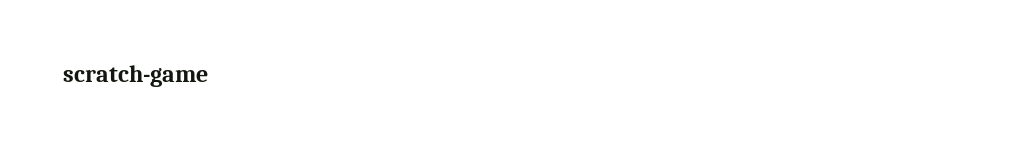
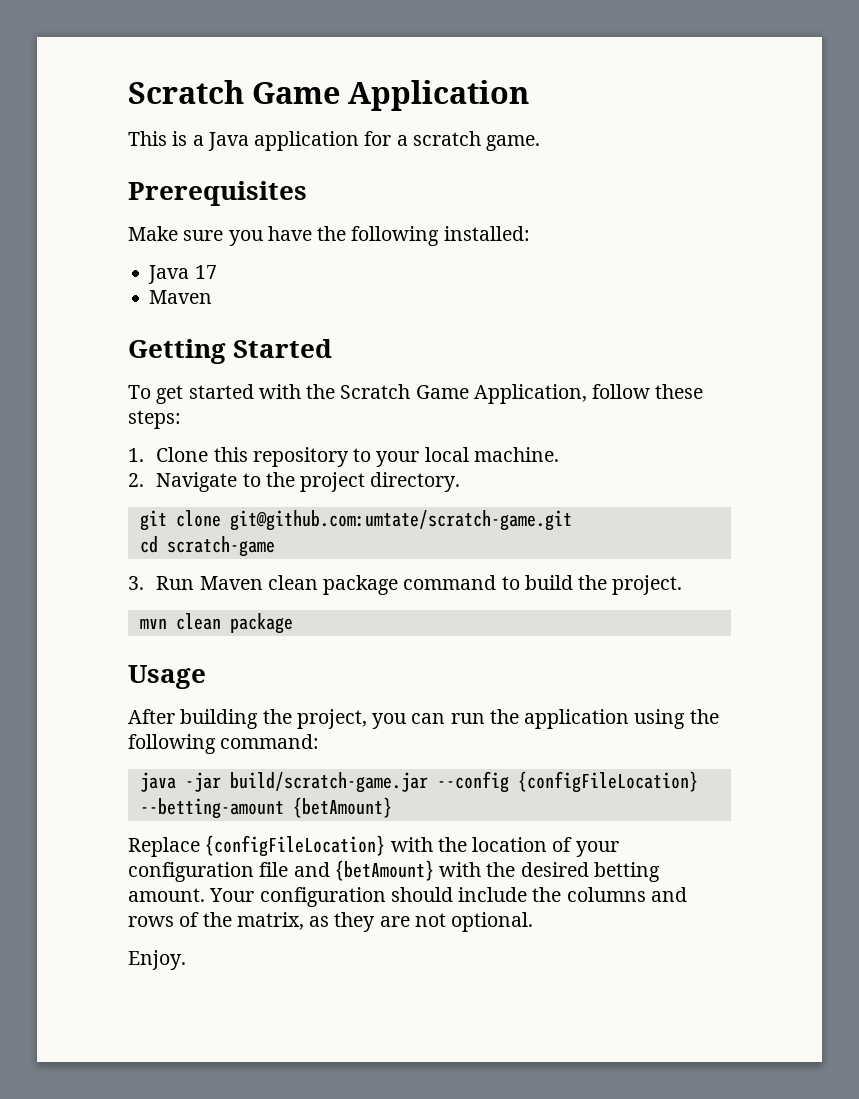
[63,65,208,87] scratch-game -> [128,80,530,111] [128,131,541,151] [128,181,307,206] [128,226,530,246] [148,265,217,284] [149,290,213,304] [128,339,333,364] [128,384,704,404] [128,410,181,429] [128,447,559,467] [128,472,461,492] [139,510,572,531] [139,536,275,557] [128,575,683,595] [139,613,293,634] [128,665,206,689] [128,709,719,729] [128,734,320,754] [139,771,698,793] [139,797,392,819] [128,835,619,857] [128,860,660,882] [128,887,687,907] [128,912,534,932] [128,950,186,970] Scratch Game Application // This is a Java application for a scratch game. // Prerequisites // Make sure you have the following installed: // Java 17 // Maven // Getting Started // To get started with the Scratch Game Application, follow these steps: // 1. Clone this repository to your local machine. // 2. Navigate to the project directory. // git clone git@github.com:umtate/scratch-game.git // cd scratch-game // 3. Run Maven clean package command to build the project. // mvn clean package // Usage // After building the project, you can run the application using the following command: // java -jar build/scratch-game.jar --config {configFileLocation} --betting-amount {betAmount} // Replace {configFileLocation} with the location of your configuration file and {betAmount} with the desired betting amount. Your configuration should include the columns and rows of the matrix, as they are not optional. // Enjoy.

